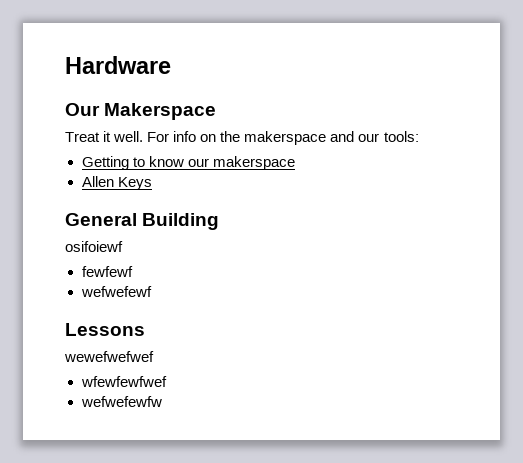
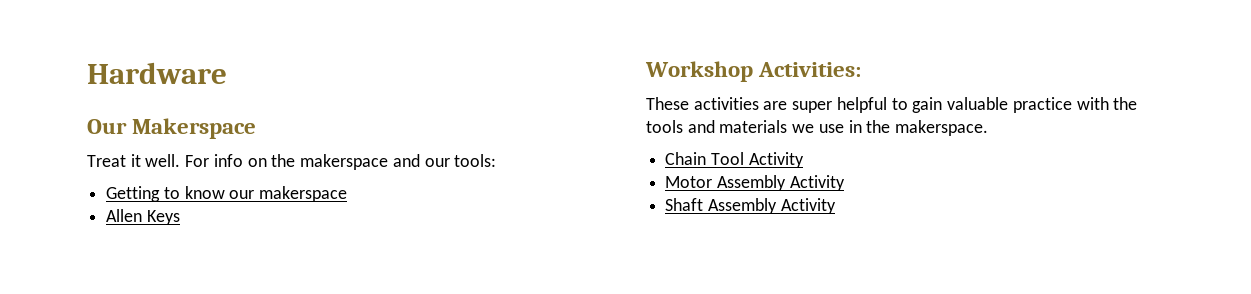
[65,213,220,230] [65,241,123,252] [81,266,133,277] [80,286,152,297] [65,323,145,336] [64,351,154,362] [80,376,167,387] [80,396,162,407] General Building // osifoiewf // fewfewf // wefwefewf // Lessons // wewefwefwef // wfewfewfwef // wefwefewfw -> [645,61,862,82] [646,97,1138,113] [646,120,989,136] [665,152,804,168] [665,175,845,191] [665,198,836,214] Workshop Activities: // These activities are super helpful to gain valuable practice with the tools and materials we use in the makerspace. // Chain Tool Activity // Motor Assembly Activity // Shaft Assembly Activity

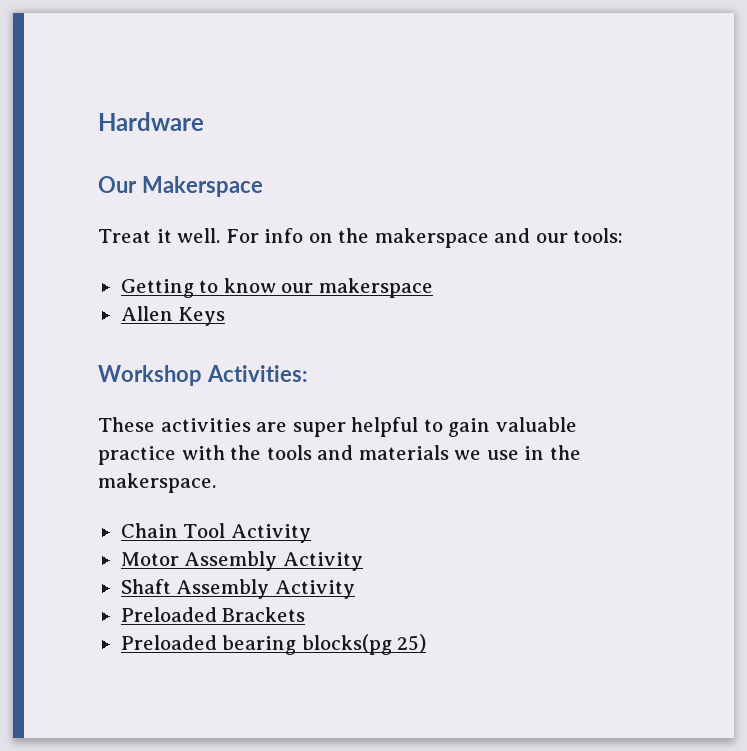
(836, 206) none -> [120,607,306,622] [120,634,427,655] // Preloaded Brackets // Preloaded bearing blocks(pg 25)

